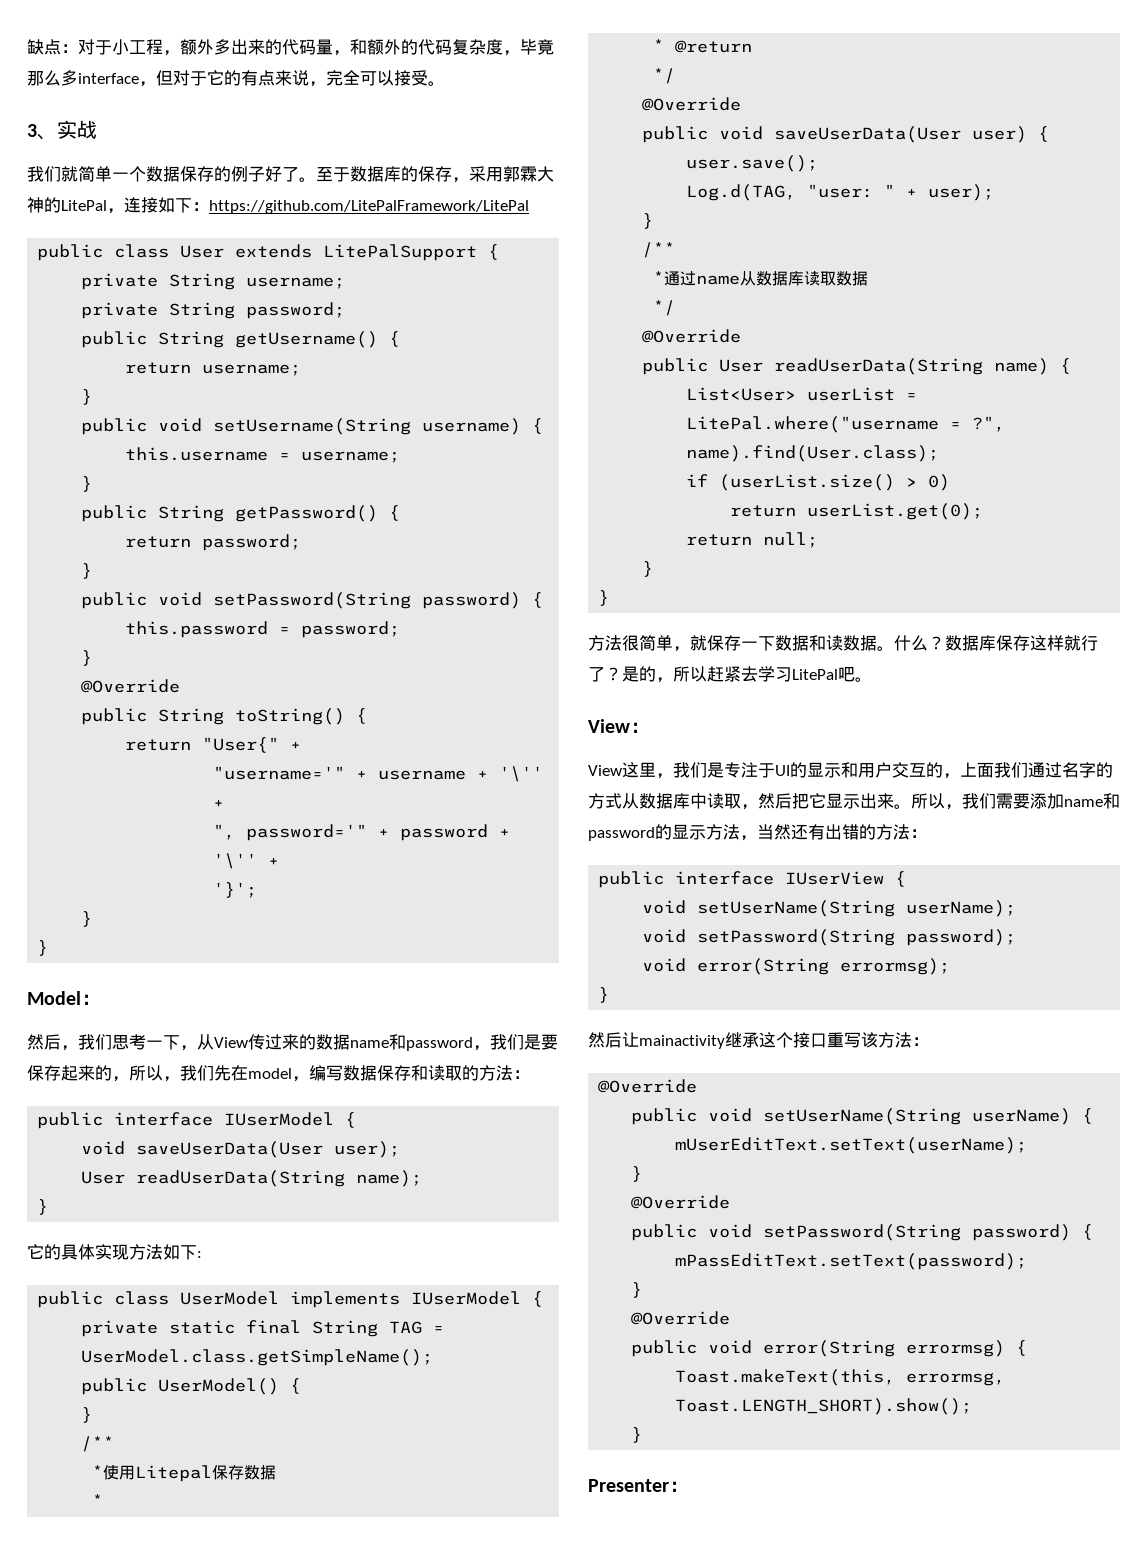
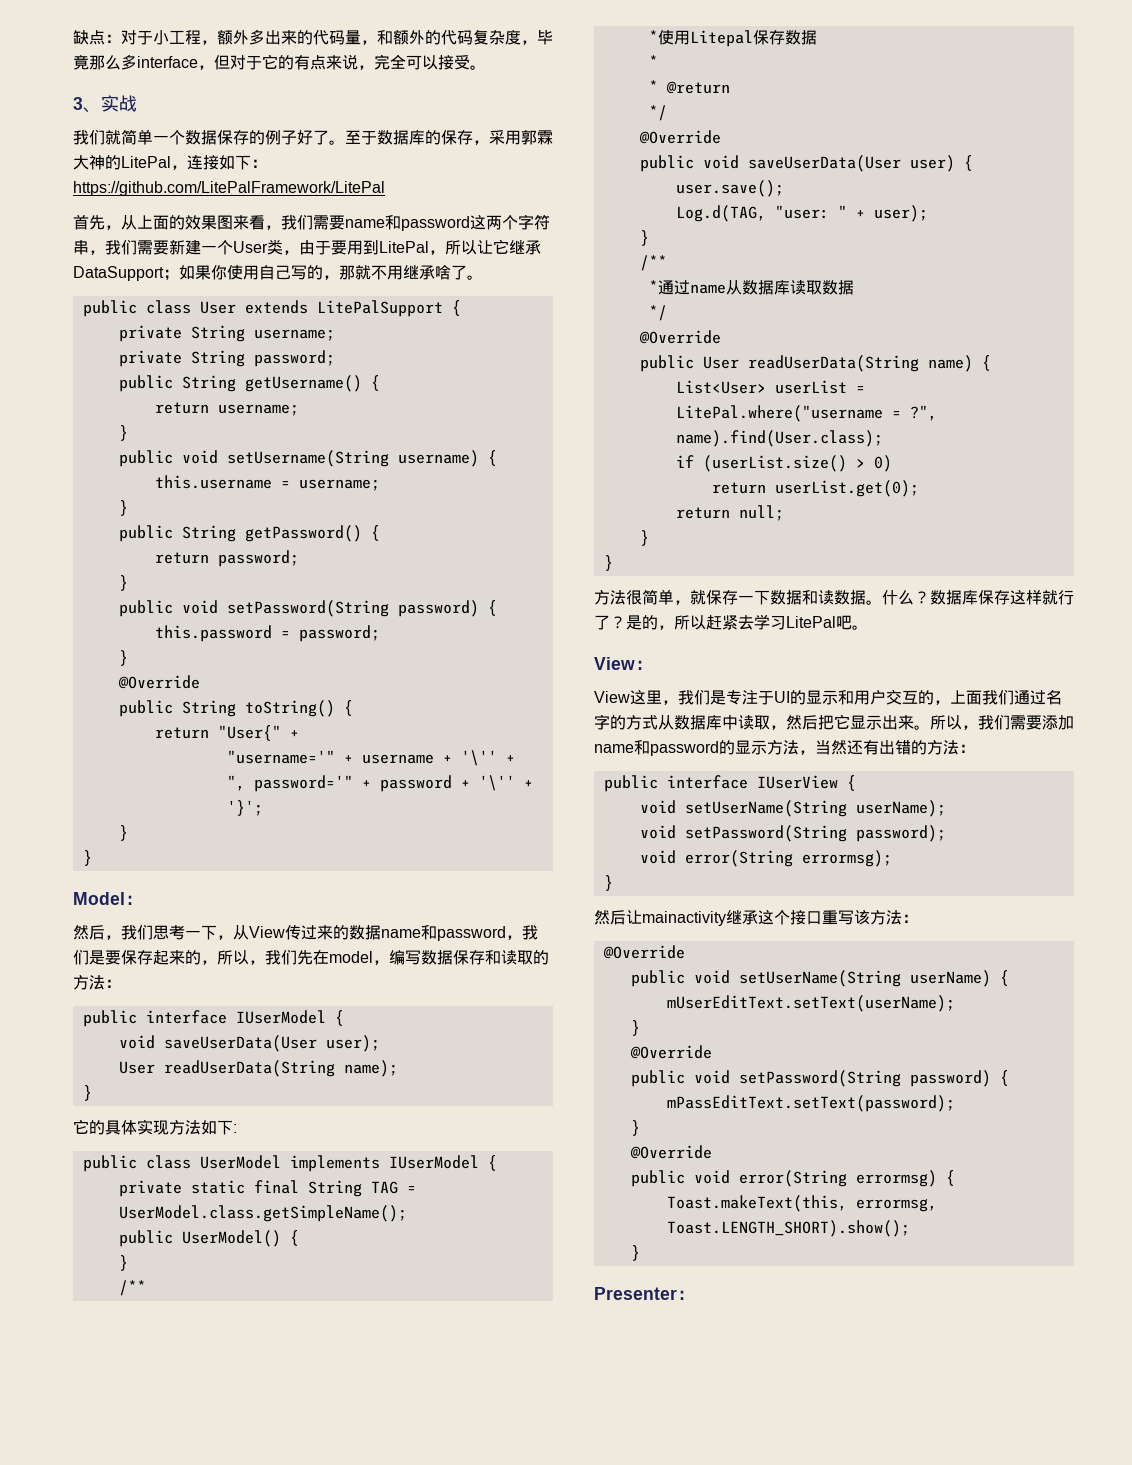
(529, 207) none -> [73,214,550,231] [73,239,541,255] [73,264,483,281] // 首先，从上面的效果图来看，我们需要name和password这两个字符串，我们需要新建一个User类，由于要用到LitePal，所以让它继承DataSupport；如果你使用自己写的，那就不用继承啥了。

